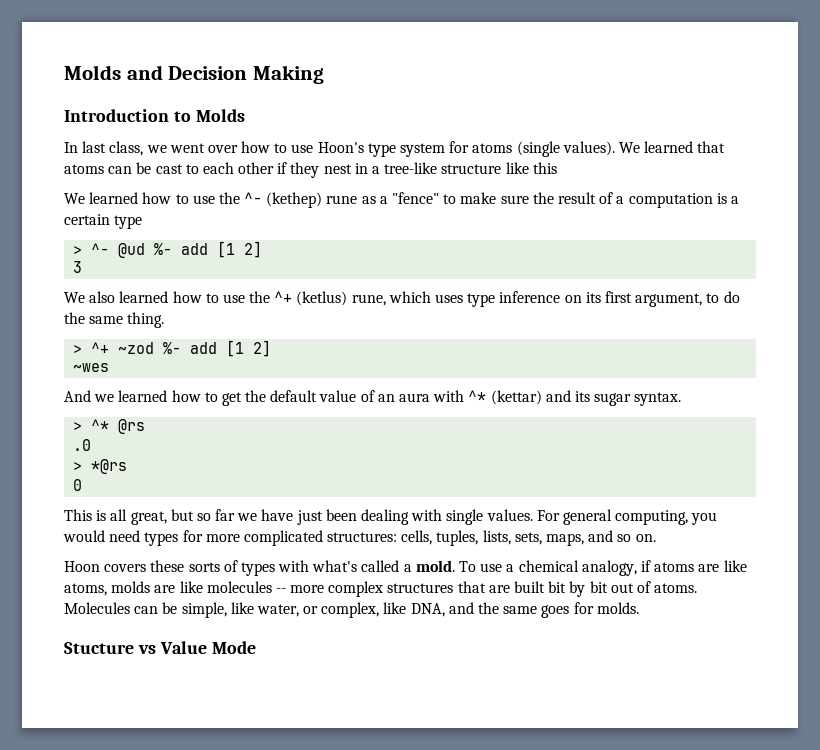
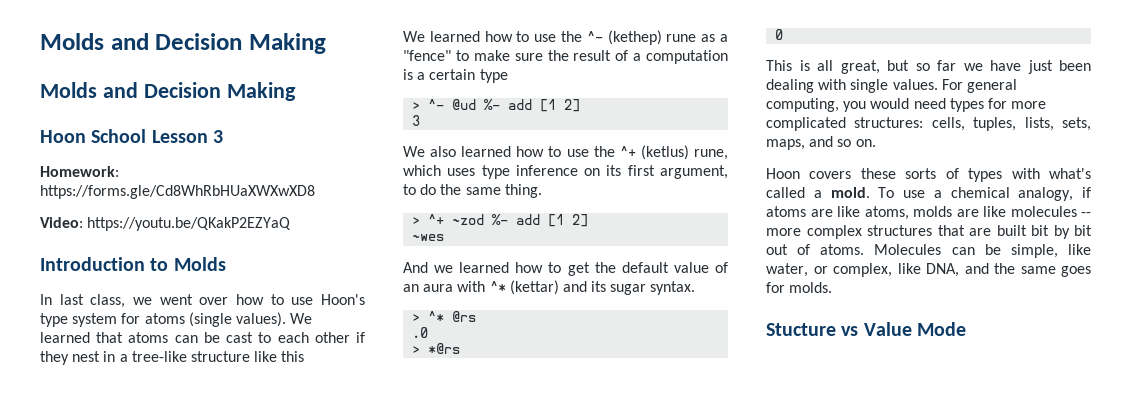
[64,65,325,84] Molds and Decision Making -> [40,33,326,54] [40,82,296,101] [40,129,223,143] [40,166,119,177] [40,185,315,199] [40,217,292,231] Molds and Decision Making // Molds and Decision Making // Hoon School Lesson 3 // Homework: https://forms.gle/Cd8WhRbHUaXWXwXD8 // Video: https://youtu.be/QKakP2EZYaQ

